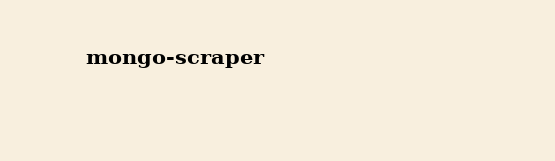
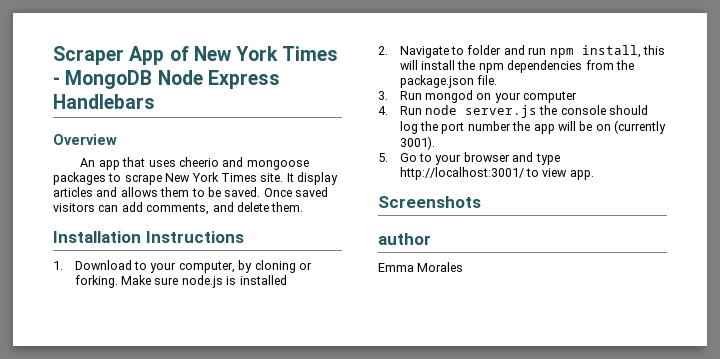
[86,54,265,68] mongo-scraper -> [53,46,339,65] [53,70,280,89] [53,94,155,109] [53,134,117,145] [80,157,309,170] [53,172,338,185] [53,187,328,197] [53,202,304,215] [53,231,244,243] [53,260,312,273] [74,275,287,288] [378,45,665,58] [399,60,634,73] [399,75,498,88] [378,90,578,103] [378,105,649,118] [399,120,667,134] [399,136,435,150] [378,152,560,165] [399,167,594,180] [378,196,481,208] [378,233,431,245] [378,262,464,272] Scraper App of New York Times - MongoDB Node Express Handlebars // Overview // An app that uses cheerio and mongoose packages to scrape New York Times site. It display articles and allows them to be saved. Once saved visitors can add comments, and delete them. // Installation Instructions // 1. Download to your computer, by cloning or forking. Make sure node.js is installed // 2. Navigate to folder and run npm install, this will install the npm dependencies from the package.json file. // 3. Run mongod on your computer // 4. Run node server.js the console should log the port number the app will be on (currently 3001). // 5. Go to your browser and type http://localhost:3001/ to view app. // Screenshots // author // Emma Morales

